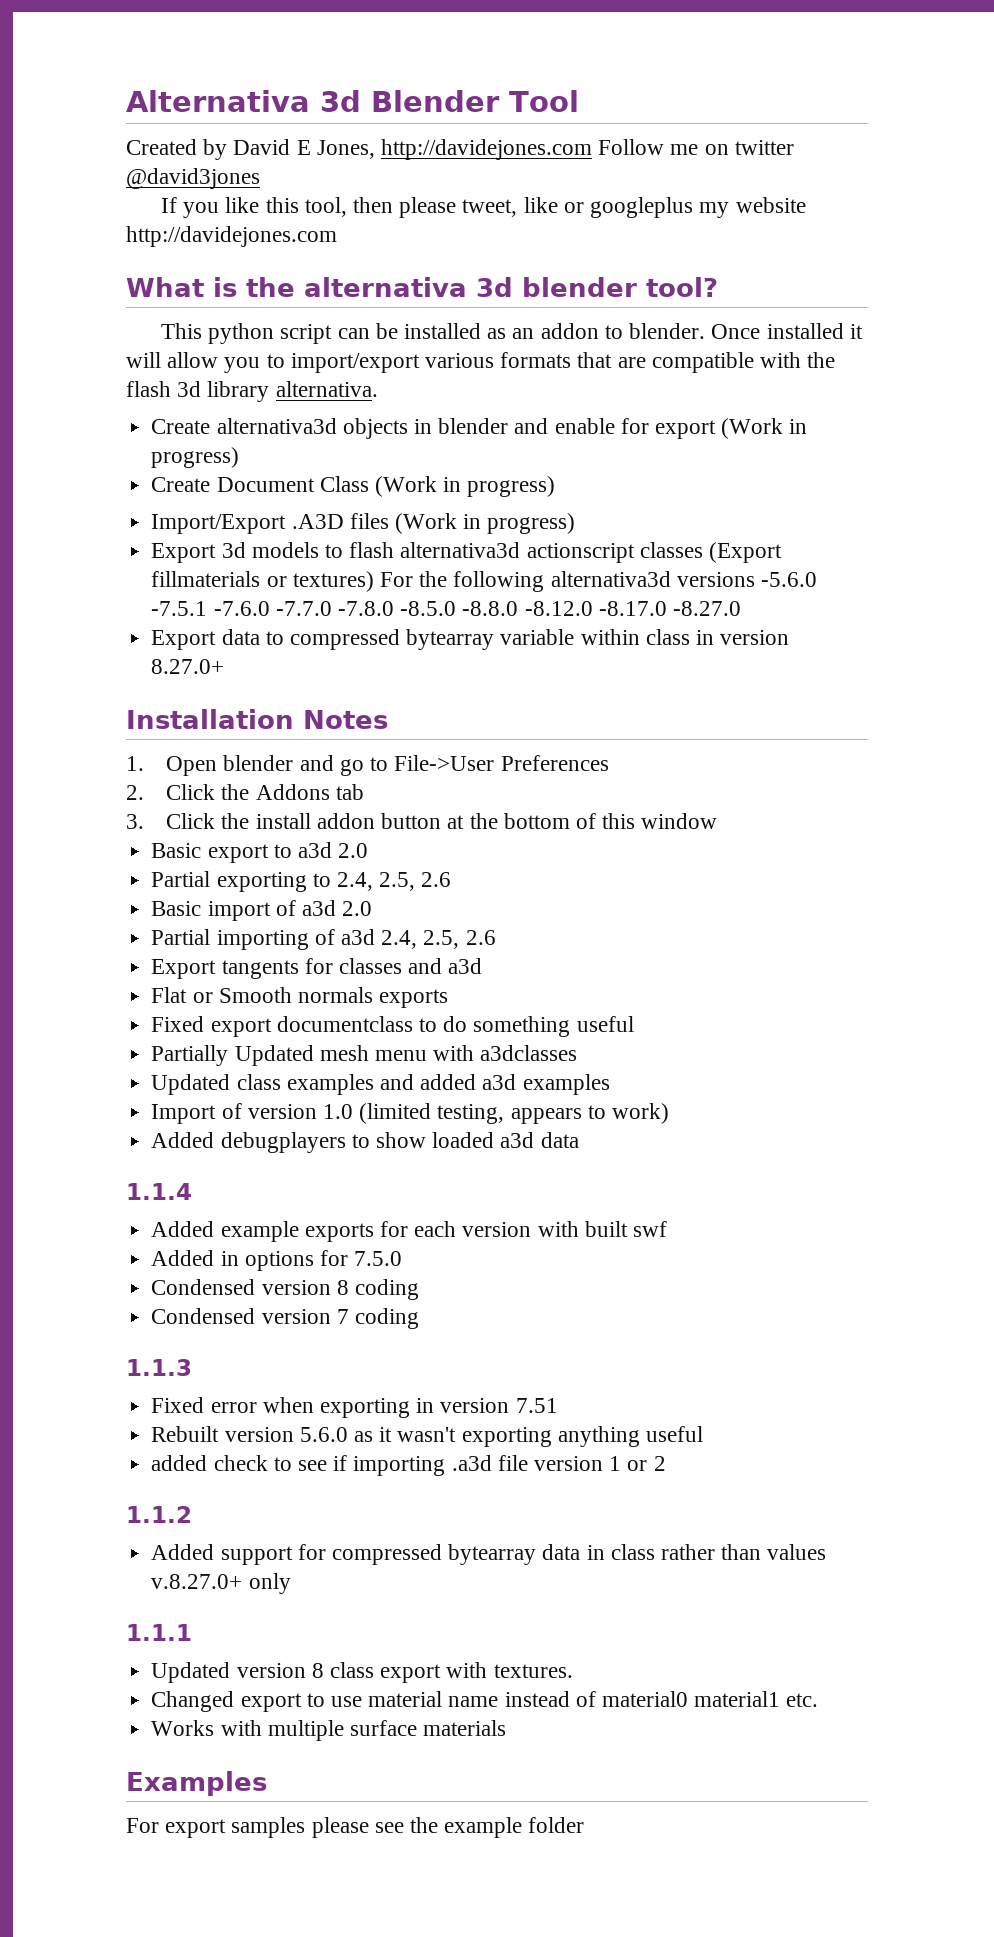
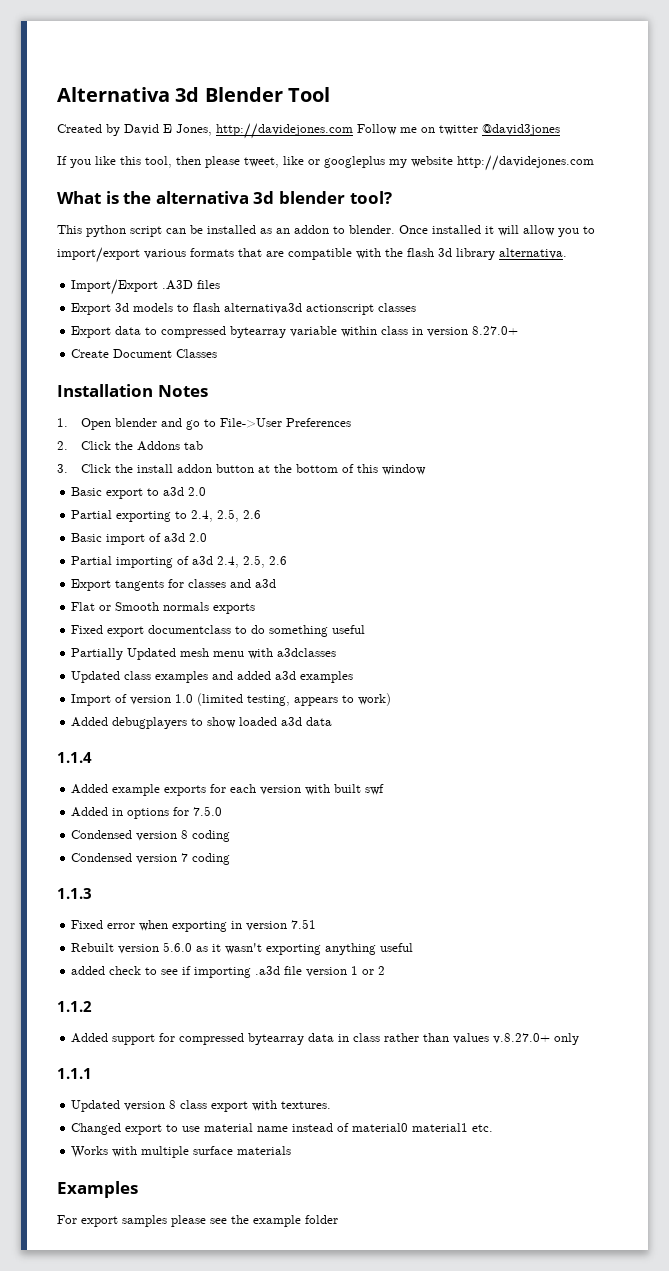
[151,418,808,439] [151,447,240,468] [151,476,556,497] // Create alternativa3d objects in blender and enable for export (Work in progress) // Create Document Class (Work in progress) -> (567, 253) none
[394,513,576,534] (Work in progress) -> (221, 284) none
[708,542,782,563] [151,571,817,592] [151,601,741,616] (Export fillmaterials or textures) For the following alternativa3d versions -5.6.0 -7.5.1 -7.6.0 -7.7.0 -7.8.0 -8.5.0 -8.8.0 -8.12.0 -8.17.0 -8.27.0 -> (417, 307) none
(225, 666) none -> [71,349,218,358] // Create Document Classes

